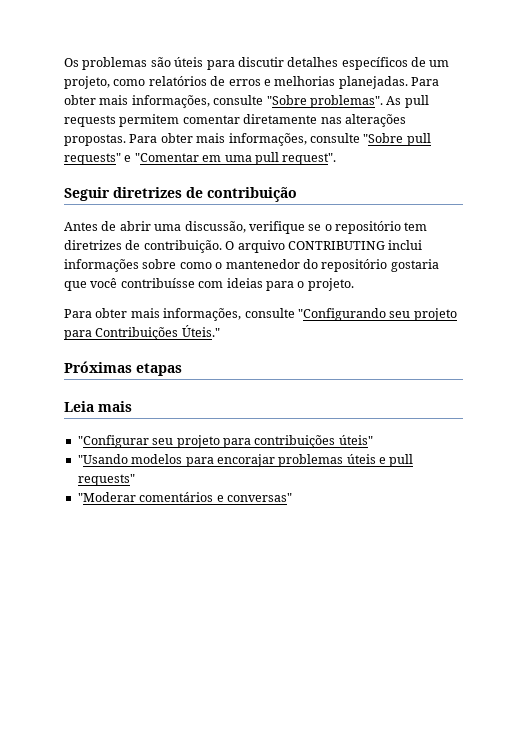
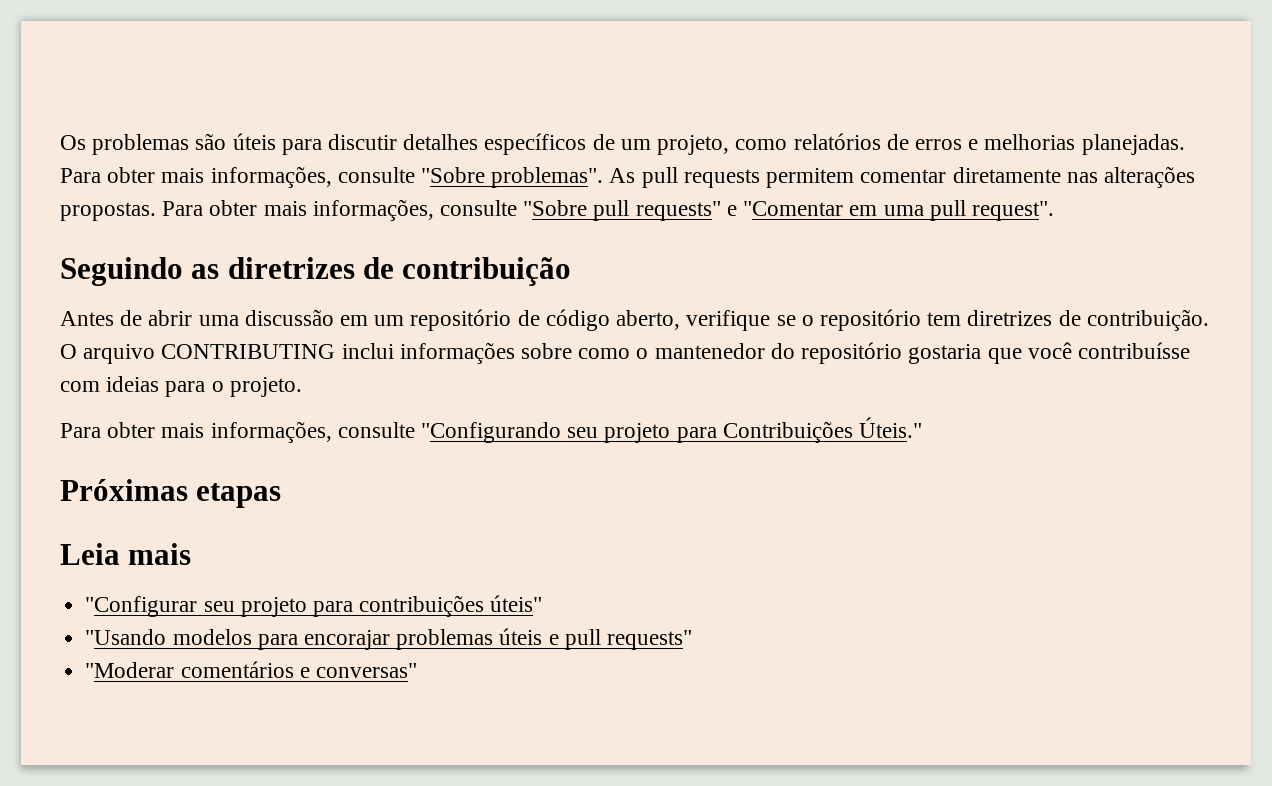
[64,187,110,201] Seguir -> [60,257,220,286] Seguindo as
[184,221,246,233] discussão, -> [244,309,681,331] discussão em um repositório de código aberto,

